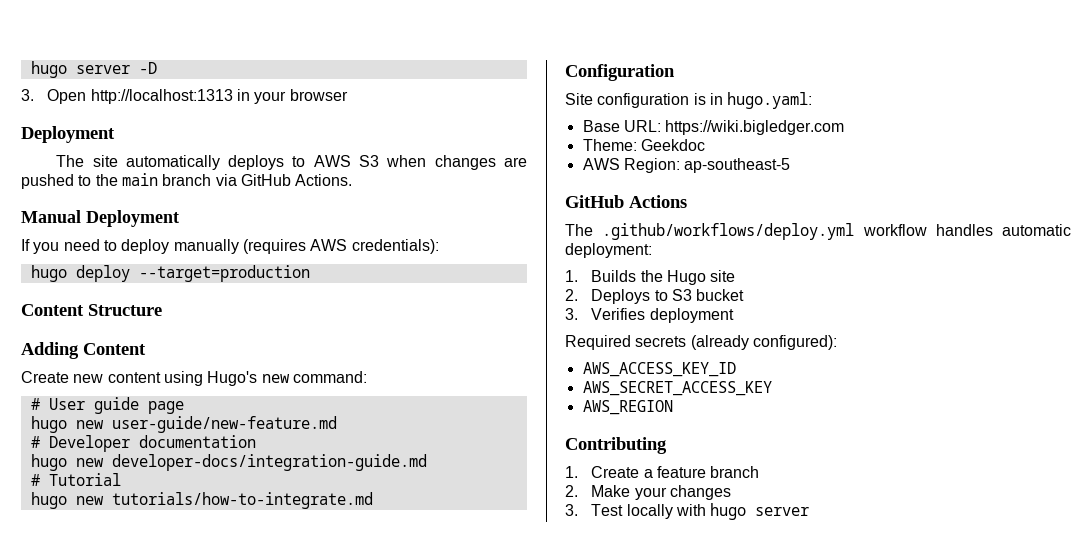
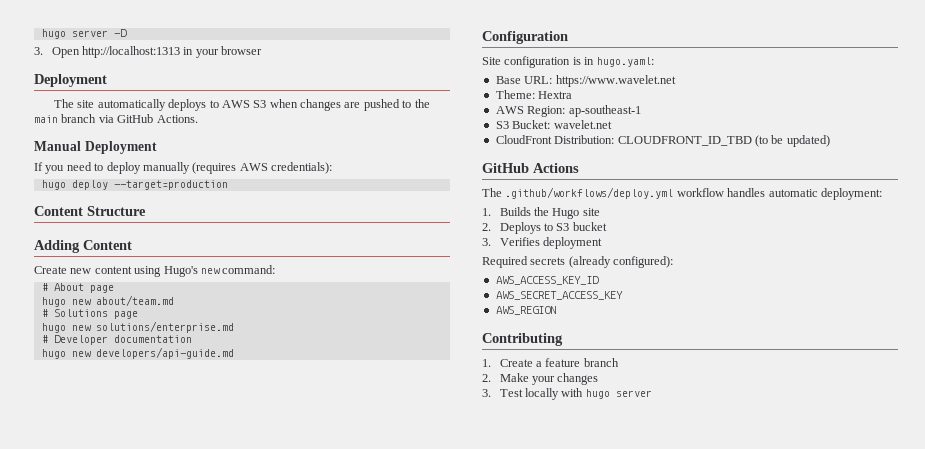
[48,397,184,414] [30,416,337,433] User guide page // hugo new user-guide/new-feature.md -> [53,283,114,293] [41,295,174,307] [41,309,138,319] [41,321,234,333] About page // hugo new about/team.md // # Solutions page // hugo new solutions/enterprise.md
[111,454,427,471] [30,473,121,486] [30,492,373,509] developer-docs/integration-guide.md // # Tutorial // hugo new tutorials/how-to-integrate.md -> [95,347,234,359] developers/api-guide.md
[665,120,845,135] https://wiki.bigledger.com -> [555,75,676,87] https://www.wavelet.net
[640,139,705,151] Geekdoc -> [538,91,573,99] Hextra
[684,158,791,173] ap-southeast-5 -> [568,105,641,117] [495,120,612,129] [495,135,830,147] ap-southeast-1 // S3 Bucket: wavelet.net // CloudFront Distribution: CLOUDFRONT_ID_TBD (to be updated)

